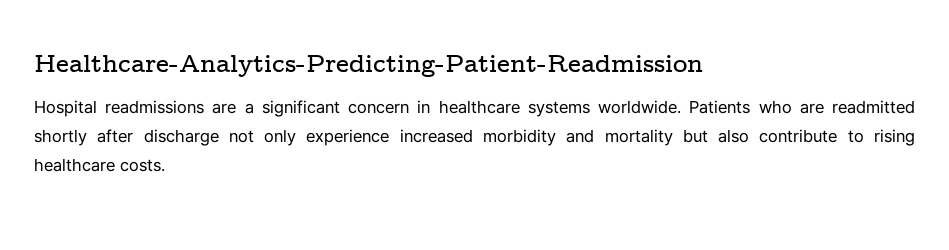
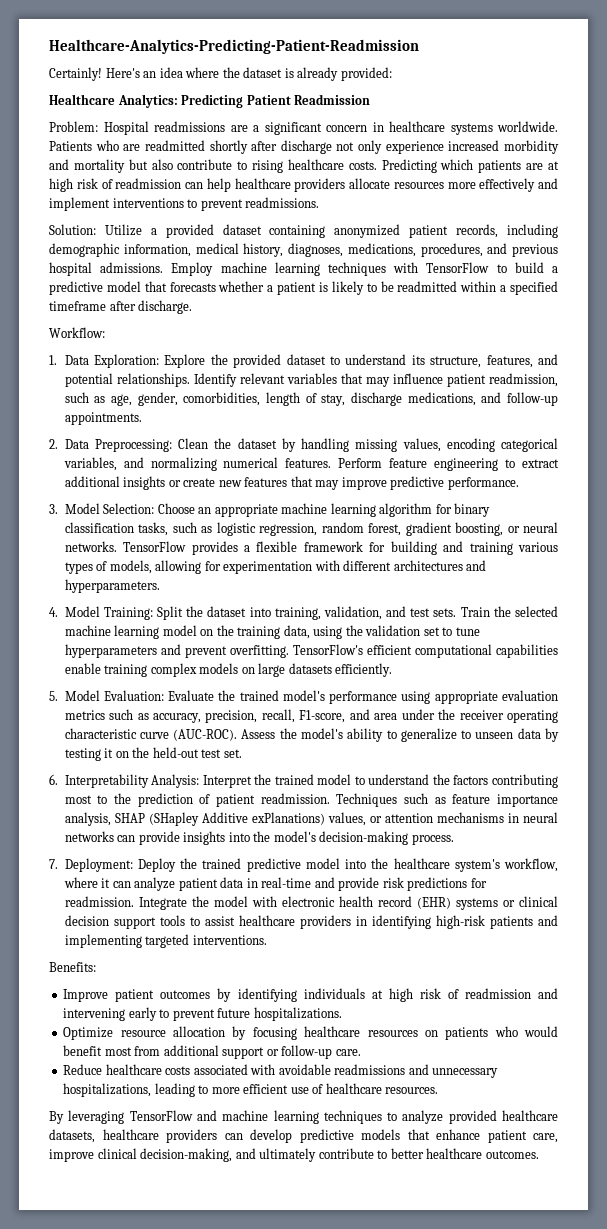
(703, 66) none -> [49,67,392,81] [49,94,371,108] [49,121,98,132] Certainly! Here's an idea where the dataset is already provided: // Healthcare Analytics: Predicting Patient Readmission // Problem:
(165, 165) none -> [381,159,560,173] [49,178,558,192] [49,197,320,211] [49,224,559,238] [49,243,558,257] [49,262,558,276] [49,281,558,295] [49,300,193,314] [49,327,105,338] [49,354,558,368] [64,373,558,387] [64,392,558,406] [64,412,142,425] [49,438,558,452] [63,457,559,471] [64,476,519,490] [49,503,491,517] [64,522,558,536] [64,541,558,555] [64,560,487,574] [64,579,160,593] [49,606,559,620] [64,625,480,639] [64,644,558,658] [64,663,393,677] [49,690,558,704] [64,709,559,723] [64,728,559,742] [64,747,242,761] [49,774,558,788] [64,793,558,807] [64,812,558,826] [64,831,454,845] [49,858,558,872] [63,877,487,891] [64,896,558,910] [64,915,558,929] [64,934,267,948] [49,962,96,972] [63,988,558,1002] [63,1007,342,1021] [63,1026,558,1040] [63,1045,361,1059] [63,1064,499,1078] [63,1083,439,1097] [49,1110,559,1124] [49,1129,558,1143] [49,1148,539,1162] Predicting which patients are at high risk of readmission can help healthcare providers allocate resources more effectively and implement interventions to prevent readmissions. // Solution: Utilize a provided dataset containing anonymized patient records, including demographic information, medical history, diagnoses, medications, procedures, and previous hospital admissions. Employ machine learning techniques with TensorFlow to build a predictive model that forecasts whether a patient is likely to be readmitted within a specified timeframe after discharge. // Workflow: // 1. Data Exploration: Explore the provided dataset to understand its structure, features, and potential relationships. Identify relevant variables that may influence patient readmission, such as age, gender, comorbidities, length of stay, discharge medications, and follow-up appointments. // 2. Data Preprocessing: Clean the dataset by handling missing values, encoding categorical variables, and normalizing numerical features. Perform feature engineering to extract additional insights or create new features that may improve predictive performance. // 3. Model Selection: Choose an appropriate machine learning algorithm for binary classification tasks, such as logistic regression, random forest, gradient boosting, or neural networks. TensorFlow provides a flexible framework for building and training various types of models, allowing for experimentation with different architectures and hyperparameters. // 4. Model Training: Split the dataset into training, validation, and test sets. Train the selected machine learning model on the training data, using the validation set to tune hyperparameters and prevent overfitting. TensorFlow's efficient computational capabilities enable training complex models on large datasets efficiently. // 5. Model Evaluation: Evaluate the trained model's performance using appropriate evaluation metrics such as accuracy, precision, recall, F1-score, and area under the receiver operating characteristic curve (AUC-ROC). Assess the model's ability to generalize to unseen data by testing it on the held-out test set. // 6. Interpretability Analysis: Interpret the trained model to understand the factors contributing most to the prediction of patient readmission. Techniques such as feature importance analysis, SHAP (SHapley Additive exPlanations) values, or attention mechanisms in neural networks can provide insights into the model's decision-making process. // 7. Deployment: Deploy the trained predictive model into the healthcare system's workflow, where it can analyze patient data in real-time and provide risk predictions for readmission. Integrate the model with electronic health record (EHR) systems or clinical decision support tools to assist healthcare providers in identifying high-risk patients and implementing targeted interventions. // Benefits: // Improve patient outcomes by identifying individuals at high risk of readmission and intervening early to prevent future hospitalizations. // Optimize resource allocation by focusing healthcare resources on patients who would benefit most from additional support or follow-up care. // Reduce healthcare costs associated with avoidable readmissions and unnecessary hospitalizations, leading to more efficient use of healthcare resources. // By leveraging TensorFlow and machine learning techniques to analyze provided healthcare datasets, healthcare providers can develop predictive models that enhance patient care, improve clinical decision-making, and ultimately contribute to better healthcare outcomes.

